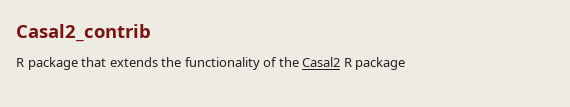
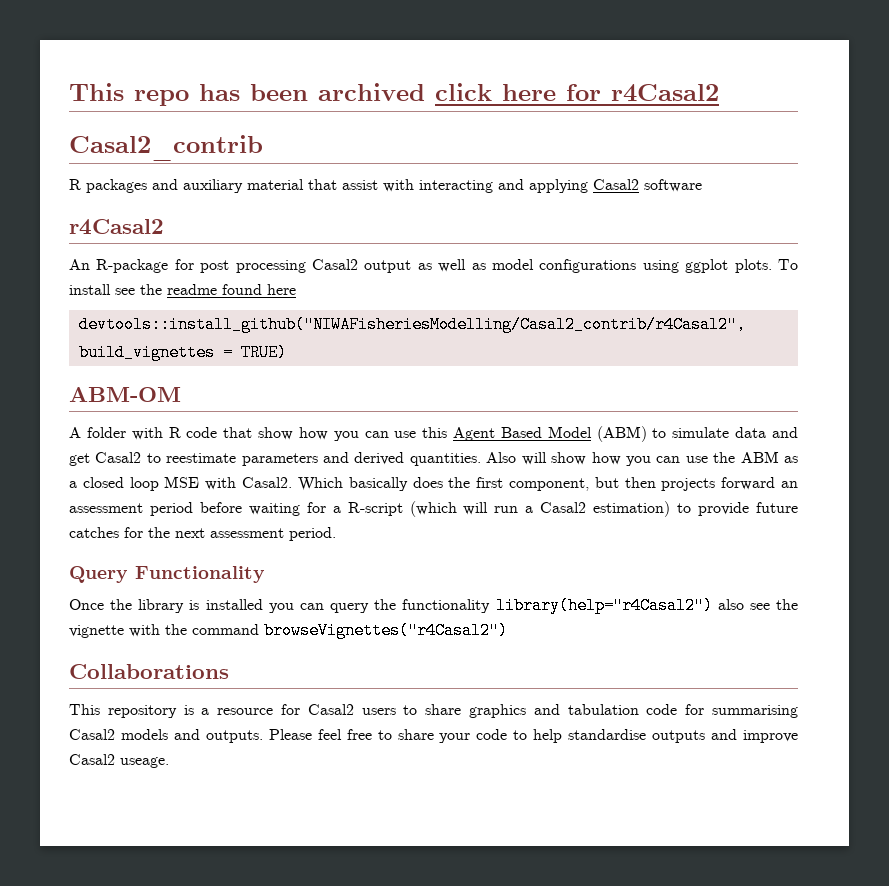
[16,24,151,42] [16,57,406,70] Casal2_contrib // R package that extends the functionality of the Casal2 R package -> [69,83,719,106] [69,135,263,161] [69,179,702,193] [69,219,164,235] [69,259,798,273] [69,284,296,295] [78,316,746,333] [78,344,287,361] [69,387,181,402] [69,426,799,442] [69,451,798,466] [69,476,798,491] [69,501,798,517] [69,527,336,541] [69,566,265,583] [69,597,798,614] [69,622,508,639] [69,664,229,679] [69,704,798,718] [69,729,798,743] [69,754,169,768] This repo has been archived click here for r4Casal2 // Casal2_contrib // R packages and auxiliary material that assist with interacting and applying Casal2 software // r4Casal2 // An R-package for post processing Casal2 output as well as model configurations using ggplot plots. To install see the readme found here // devtools::install_github("NIWAFisheriesModelling/Casal2_contrib/r4Casal2", build_vignettes = TRUE) // ABM-OM // A folder with R code that show how you can use this Agent Based Model (ABM) to simulate data and get Casal2 to reestimate parameters and derived quantities. Also will show how you can use the ABM as a closed loop MSE with Casal2. Which basically does the first component, but then projects forward an assessment period before waiting for a R-script (which will run a Casal2 estimation) to provide future catches for the next assessment period. // Query Functionality // Once the library is installed you can query the functionality library(help="r4Casal2") also see the vignette with the command browseVignettes("r4Casal2") // Collaborations // This repository is a resource for Casal2 users to share graphics and tabulation code for summarising Casal2 models and outputs. Please feel free to share your code to help standardise outputs and improve Casal2 useage.

